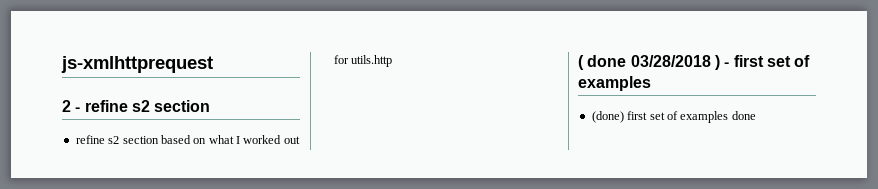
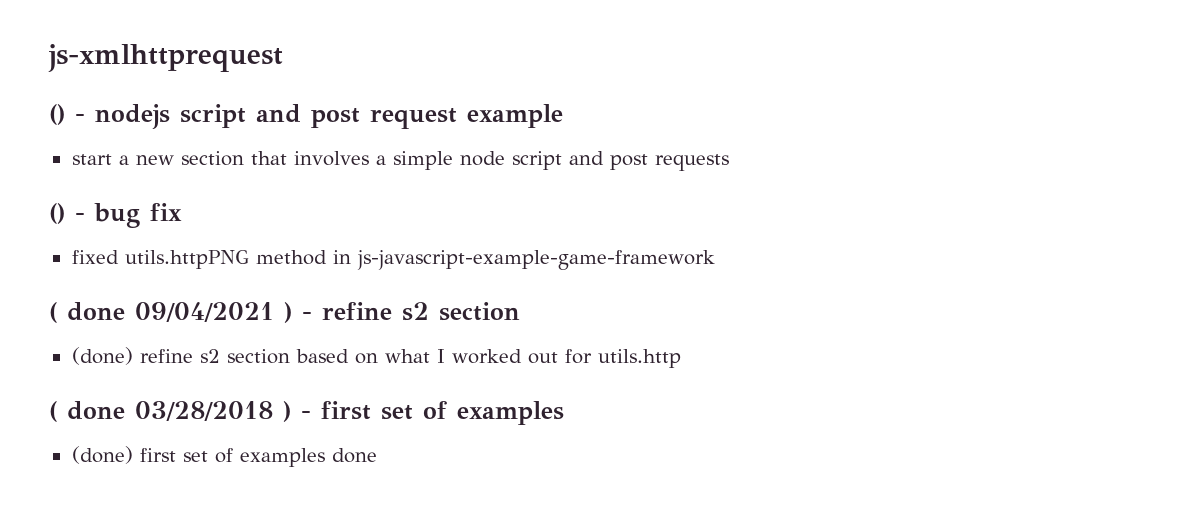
[62,100,71,112] 2 -> [49,104,563,129] [71,151,729,171] [49,203,182,228] [71,250,715,270] [49,302,292,323] () - nodejs script and post request example // start a new section that involves a simple node script and post requests // () - bug fix // fixed utils.httpPNG method in js-javascript-example-game-framework // ( done 09/04/2021 )
(211, 106) none -> [71,347,133,365] (done)

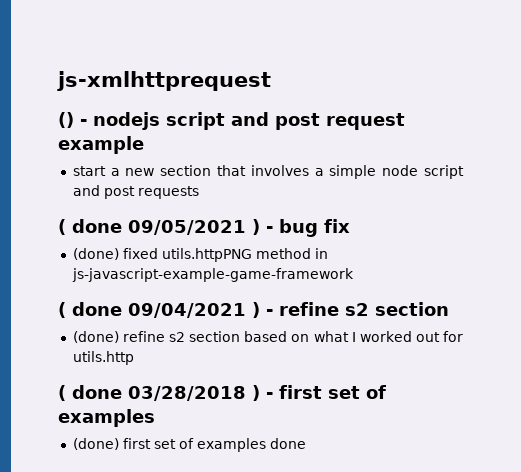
[49,203,65,224] () -> [58,219,260,235] ( done 09/05/2021 )
(182, 212) none -> [72,248,119,260] (done)

